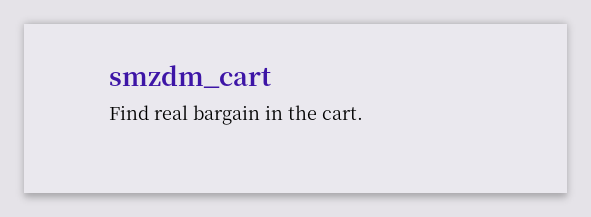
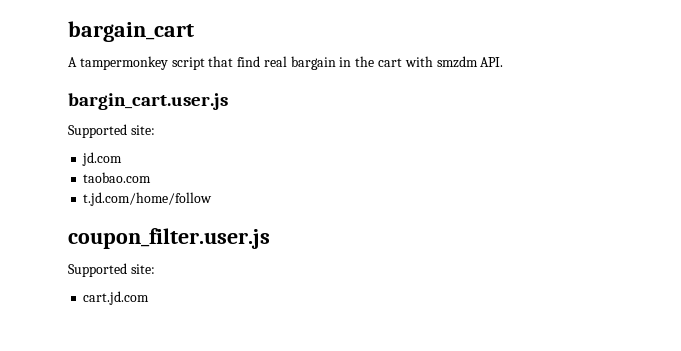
[109,65,271,88] [109,105,363,125] smzdm_cart // Find real bargain in the cart. -> [68,21,194,42] [68,56,504,70] [68,93,228,110] [68,124,155,138] [82,152,123,166] [83,172,152,183] [83,192,213,206] [68,228,270,249] [68,263,155,277] [83,291,150,305] bargain_cart // A tampermonkey script that find real bargain in the cart with smzdm API. // bargin_cart.user.js // Supported site: // jd.com // taobao.com // t.jd.com/home/follow // coupon_filter.user.js // Supported site: // cart.jd.com

